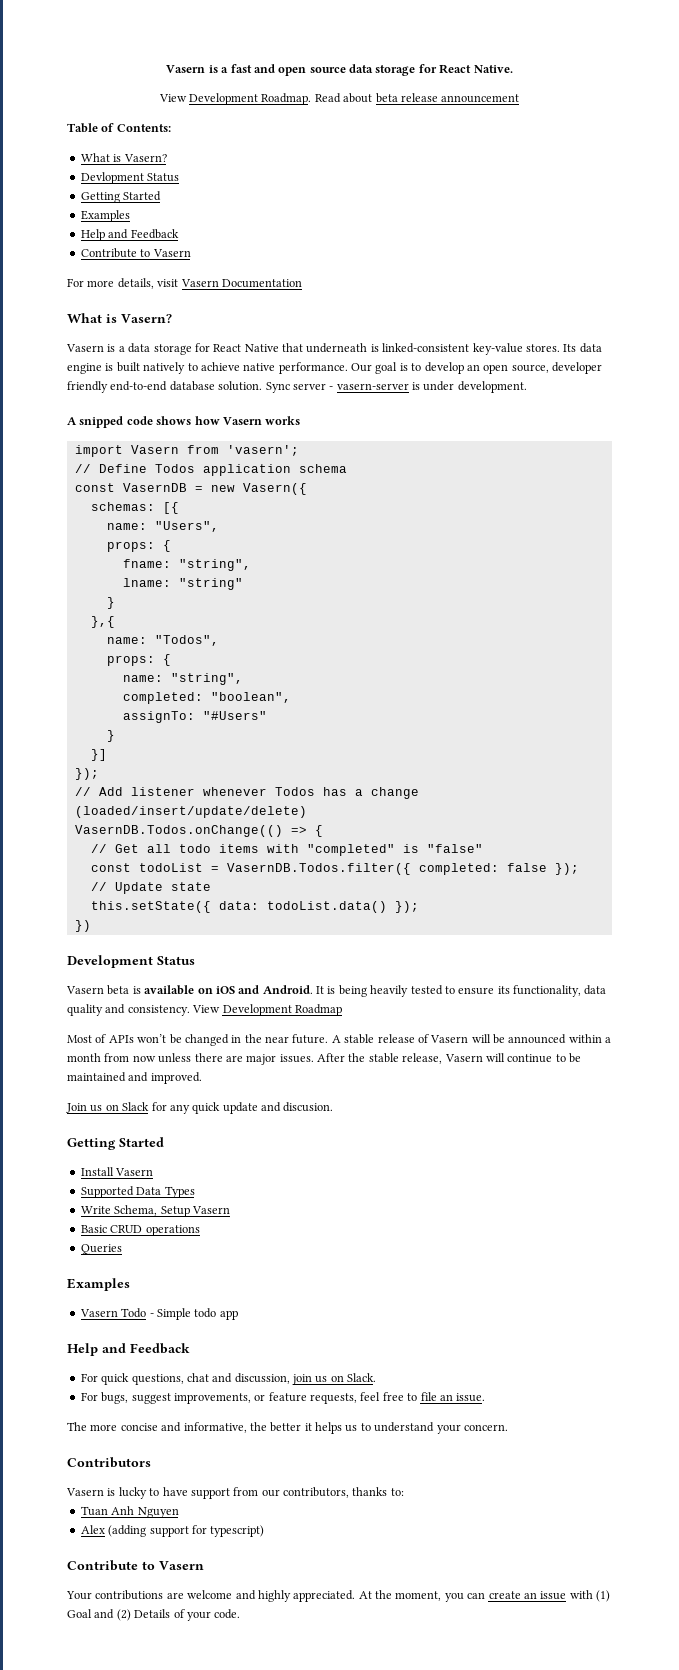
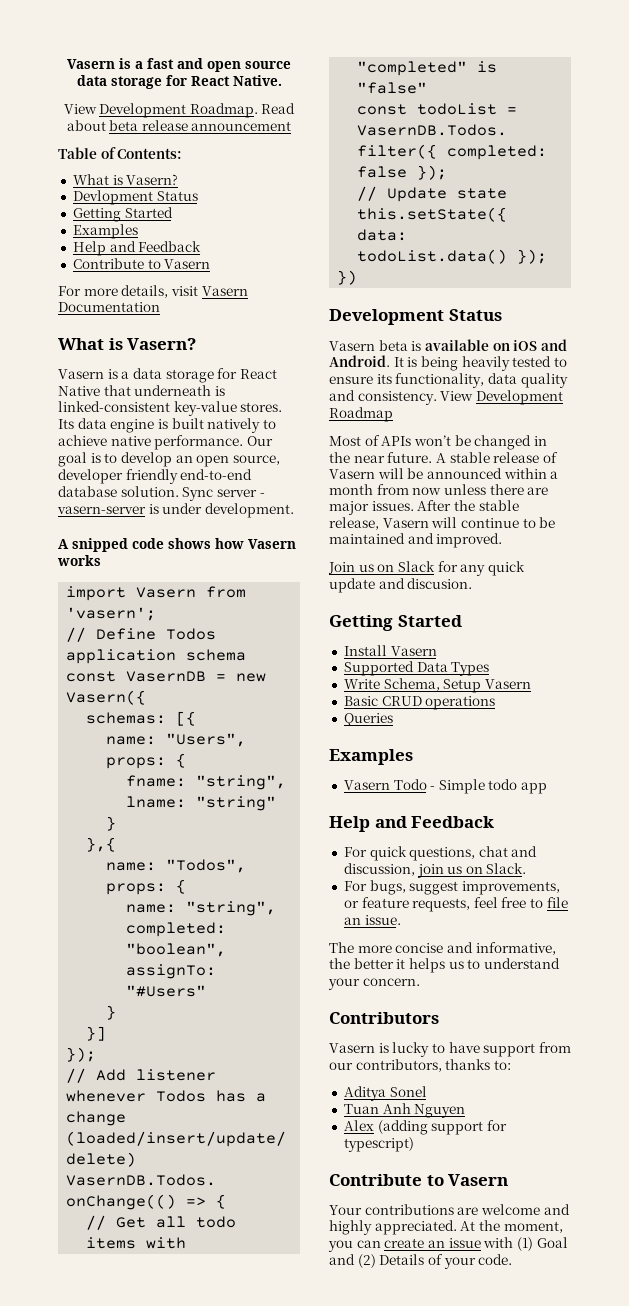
(404, 1492) none -> [343,1086,427,1101] // Aditya Sonel

